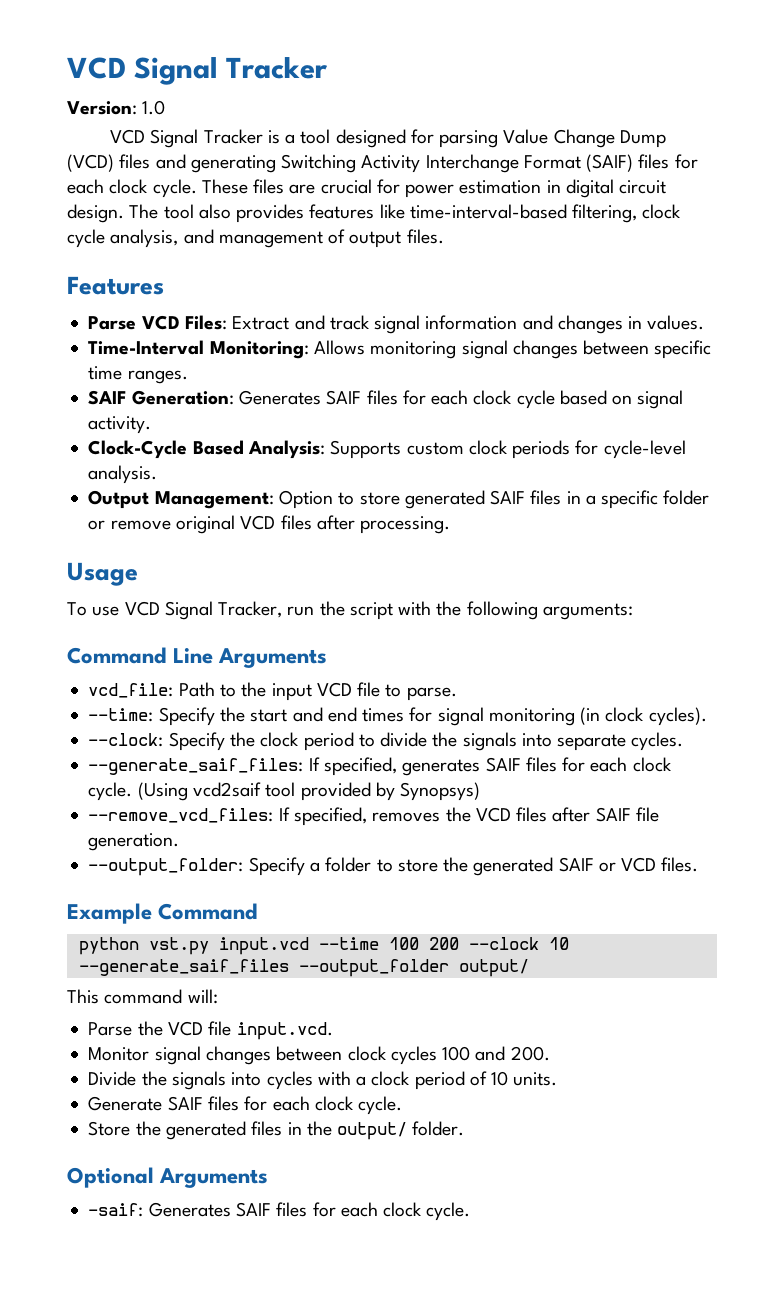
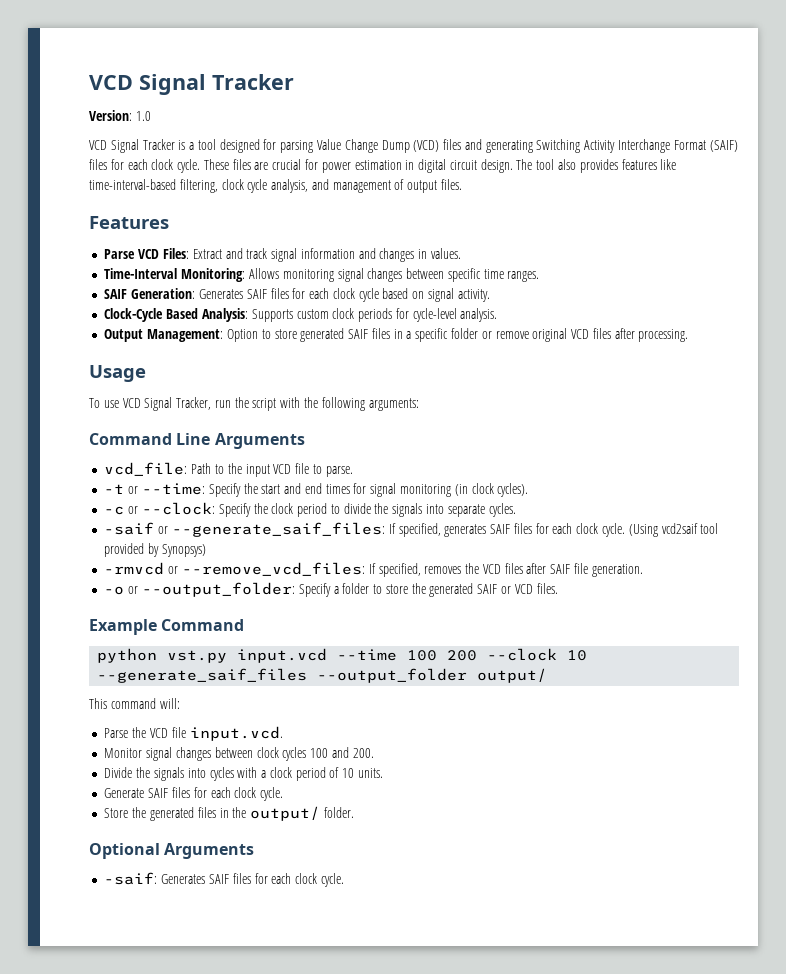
(457, 694) none -> [104,484,139,494] -t or
(707, 716) none -> [104,506,139,515] -c or
(684, 741) none -> [104,522,169,535] -saif or
(481, 791) none -> [104,562,179,575] -rmvcd or
(180, 842) none -> [104,586,139,595] -o or

